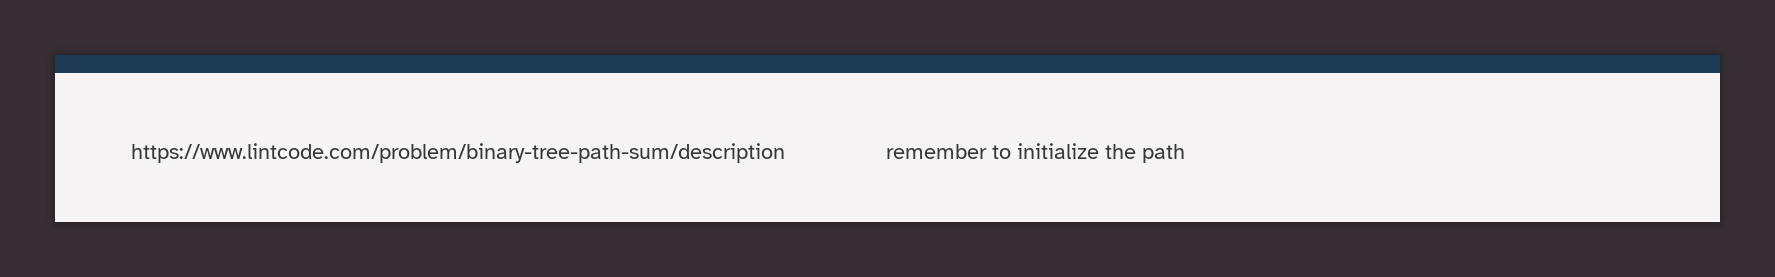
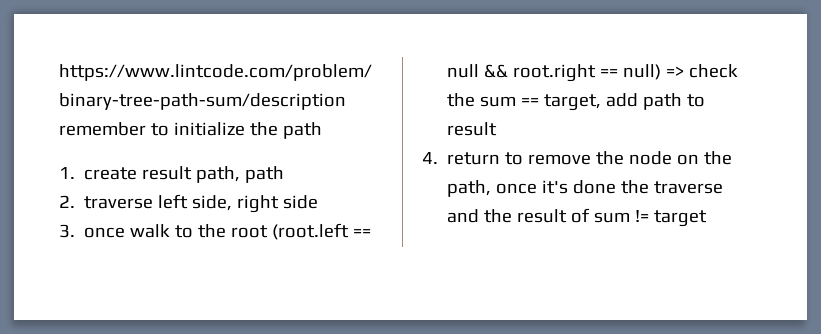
(1185, 153) none -> [59,166,285,183] [59,194,319,213] [59,223,372,240] [447,64,739,82] [447,93,706,111] [447,122,498,136] [422,151,733,165] [447,180,724,197] [447,208,708,227] // 1. create result path, path // 2. traverse left side, right side // 3. once walk to the root (root.left == null && root.right == null) => check the sum == target, add path to result // 4. return to remove the node on the path, once it's done the traverse and the result of sum != target

